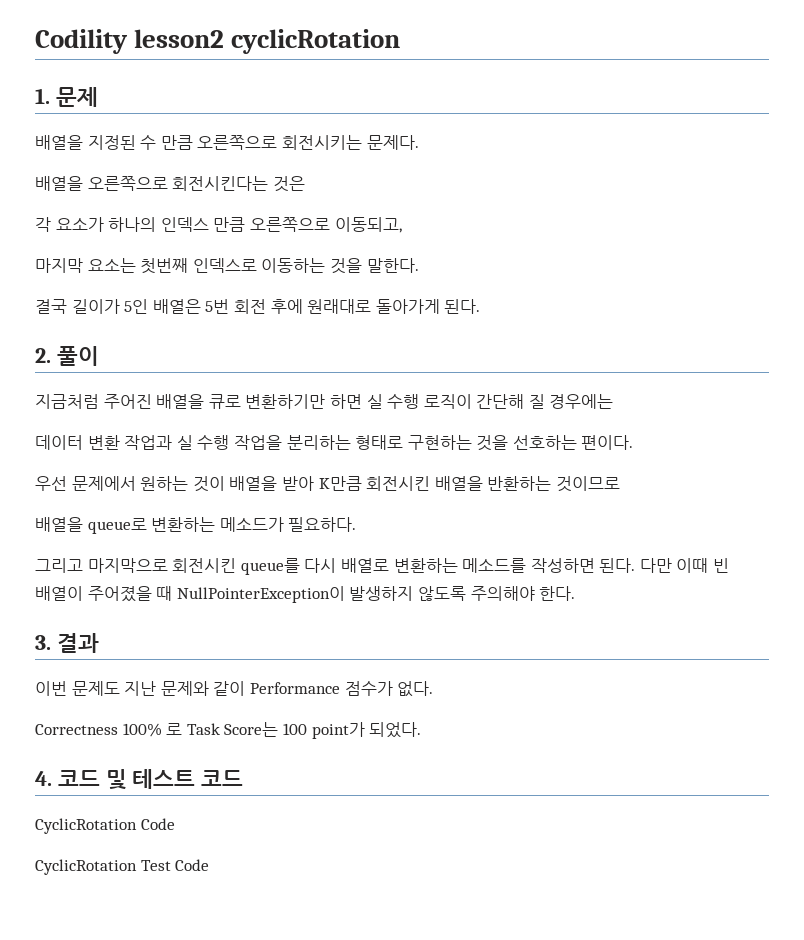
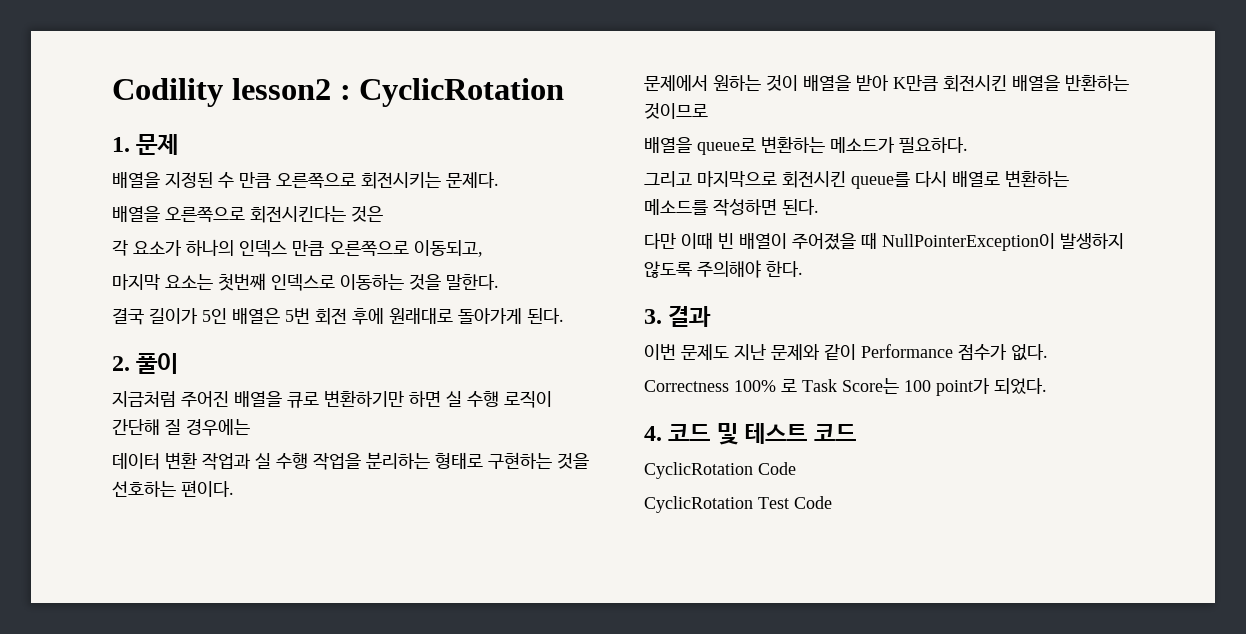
[231,29,401,54] cyclicRotation -> [339,78,565,107] : CyclicRotation
[35,476,67,491] 우선 -> (234, 488) none
(636, 565) none -> (819, 207) //

